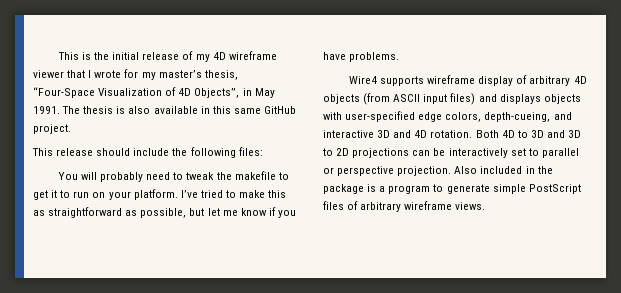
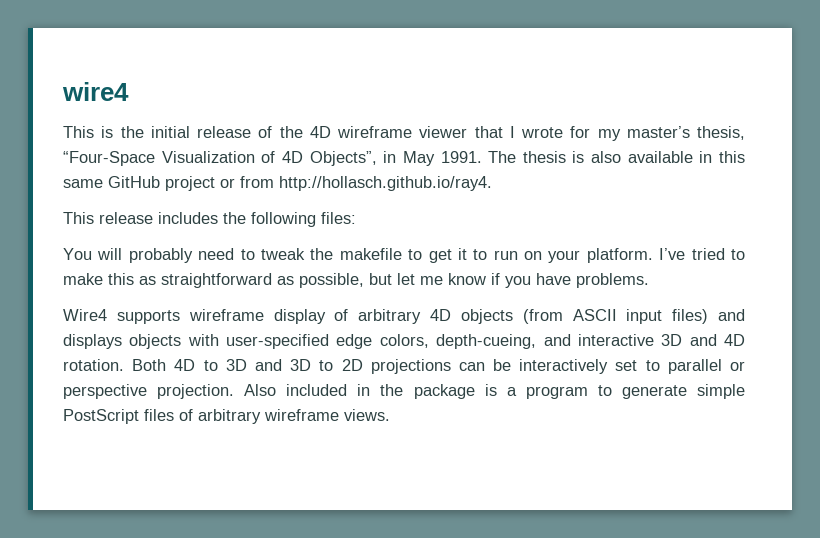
(57, 56) none -> [62,82,129,101] wire4 //
[195,54,210,62] my -> [279,126,303,138] the
[33,124,71,134] project. -> [165,176,492,191] project or from http://hollasch.github.io/ray4.
[96,148,170,156] should include -> [158,212,218,224] includes

